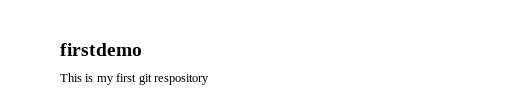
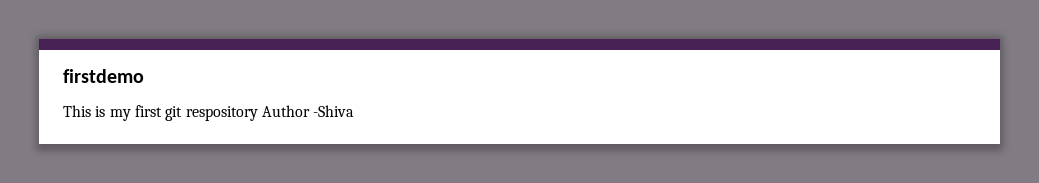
(209, 79) none -> [261,105,355,117] Author -Shiva

